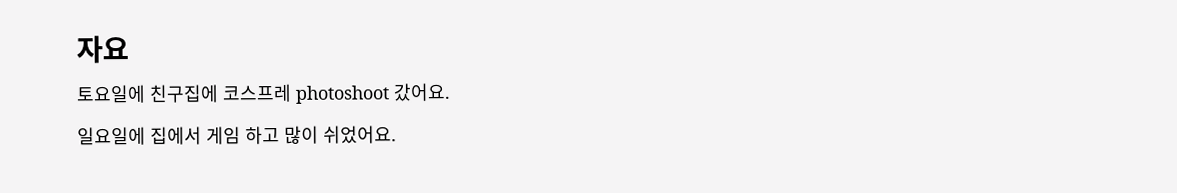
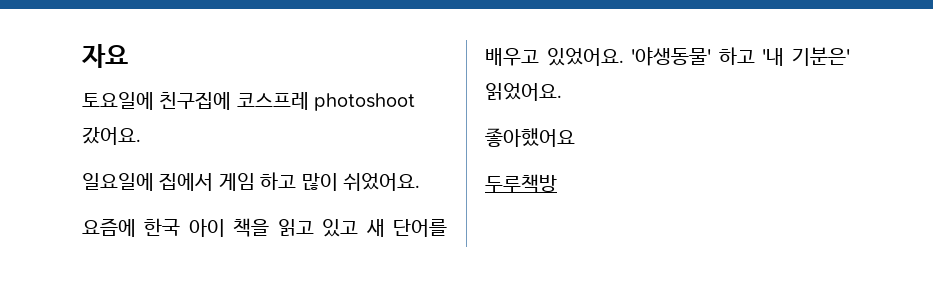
(397, 134) none -> [82,218,447,237] [485,47,850,66] [485,83,562,101] [485,128,575,147] [485,174,557,193] // 요즘에 한국 아이 책을 읽고 있고 새 단어를 배우고 있었어요. '야생동물' 하고 '내 기분은' 읽었어요. // 좋아했어요 // 두루책방

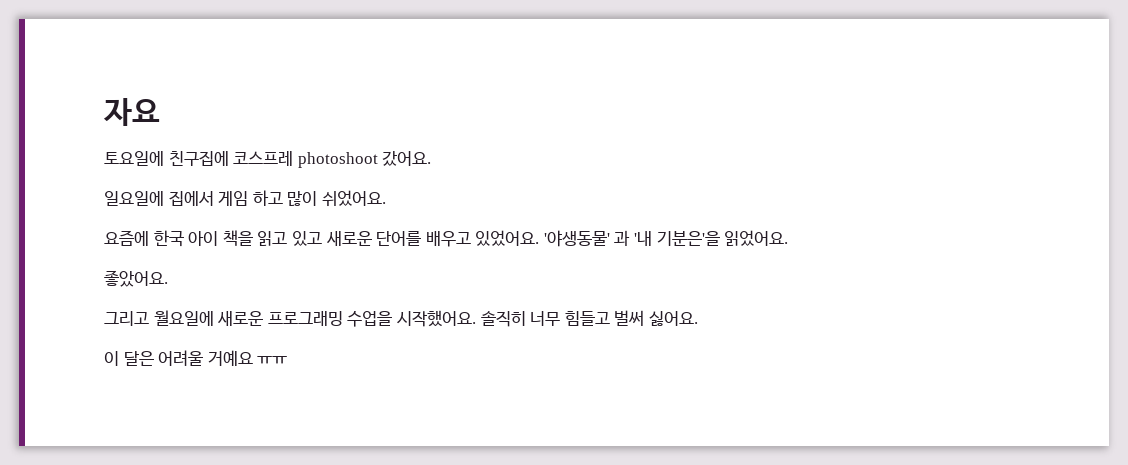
[365,219,385,237] 새 -> [325,231,372,246] 새로운
[718,47,850,66] [485,83,562,101] [485,128,575,147] [485,174,557,193] 하고 '내 기분은' 읽었어요. // 좋아했어요 // 두루책방 -> [614,230,789,246] [104,270,168,287] [104,310,698,327] [104,350,288,366] 과 '내 기분은'을 읽었어요. // 좋았어요. // 그리고 월요일에 새로운 프로그래밍 수업을 시작했어요. 솔직히 너무 힘들고 벌써 싫어요. // 이 달은 어려울 거예요 ㅠㅠ

